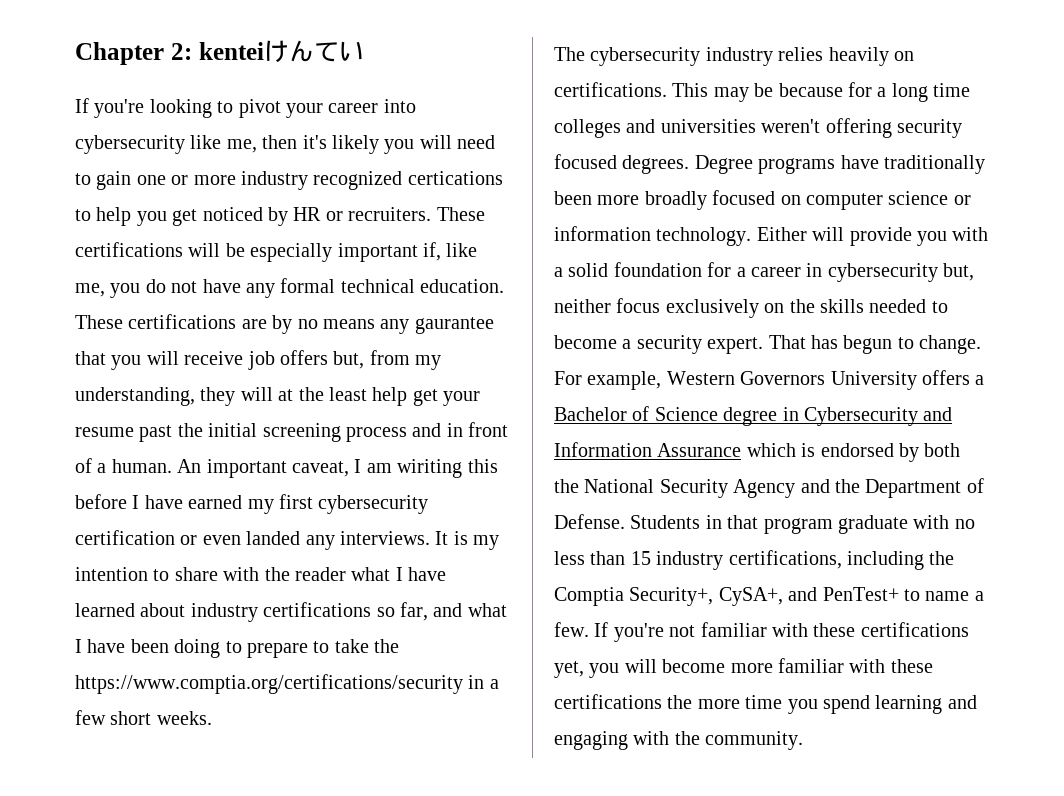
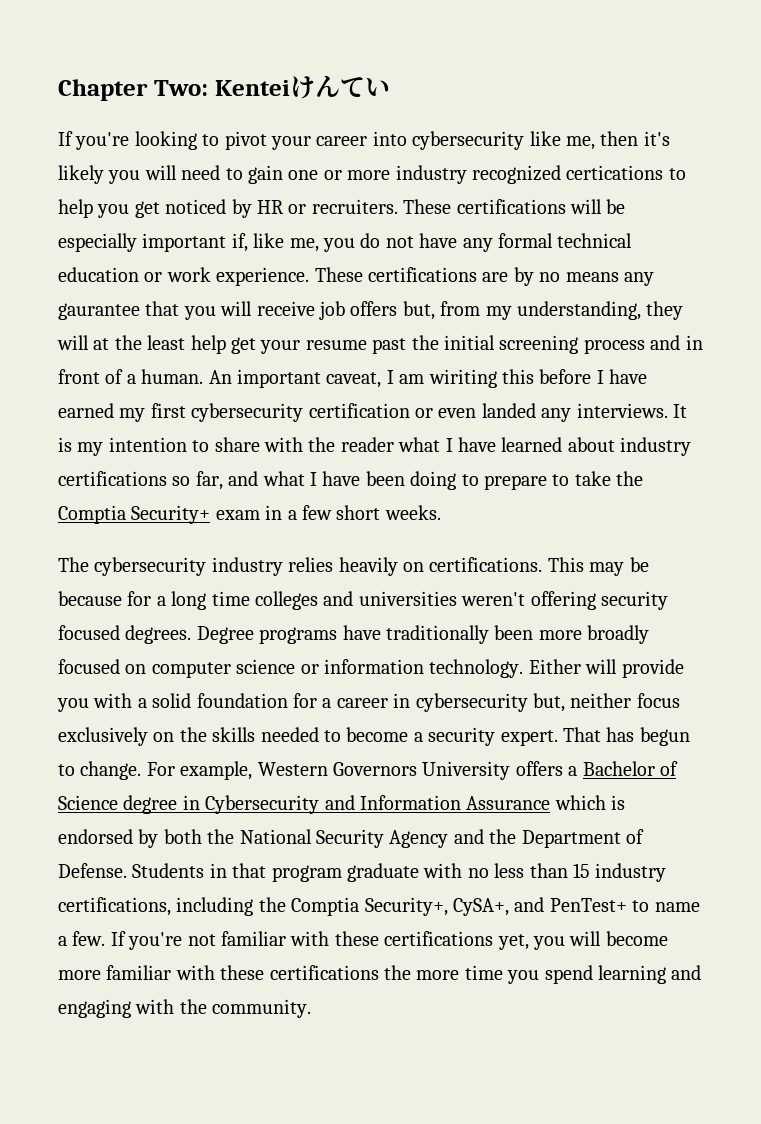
[170,42,264,60] 2: kentei -> [153,80,290,96] Two: Kentei
[420,279,505,293] education. -> [58,267,310,286] education or work experience.
[75,674,463,694] https://www.comptia.org/certifications/security -> [58,505,260,524] Comptia Security+ exam

